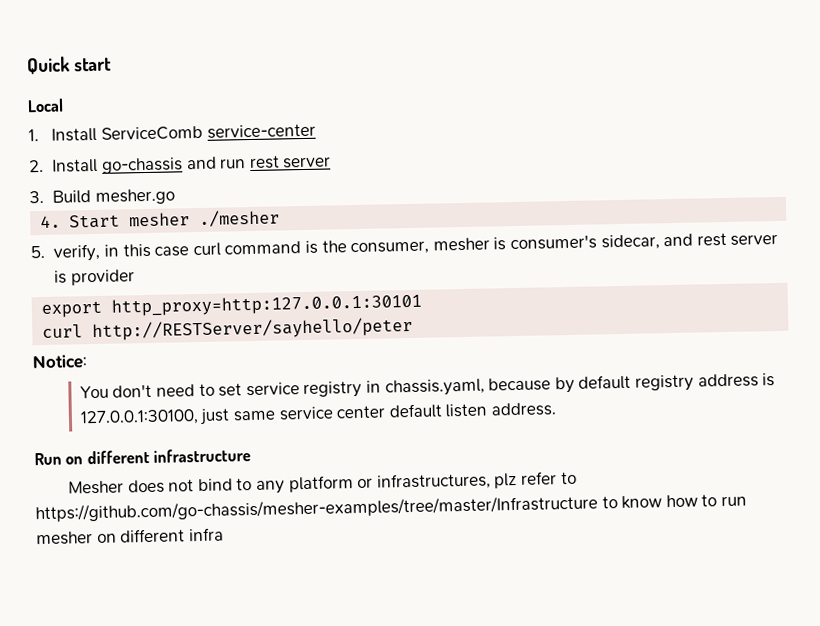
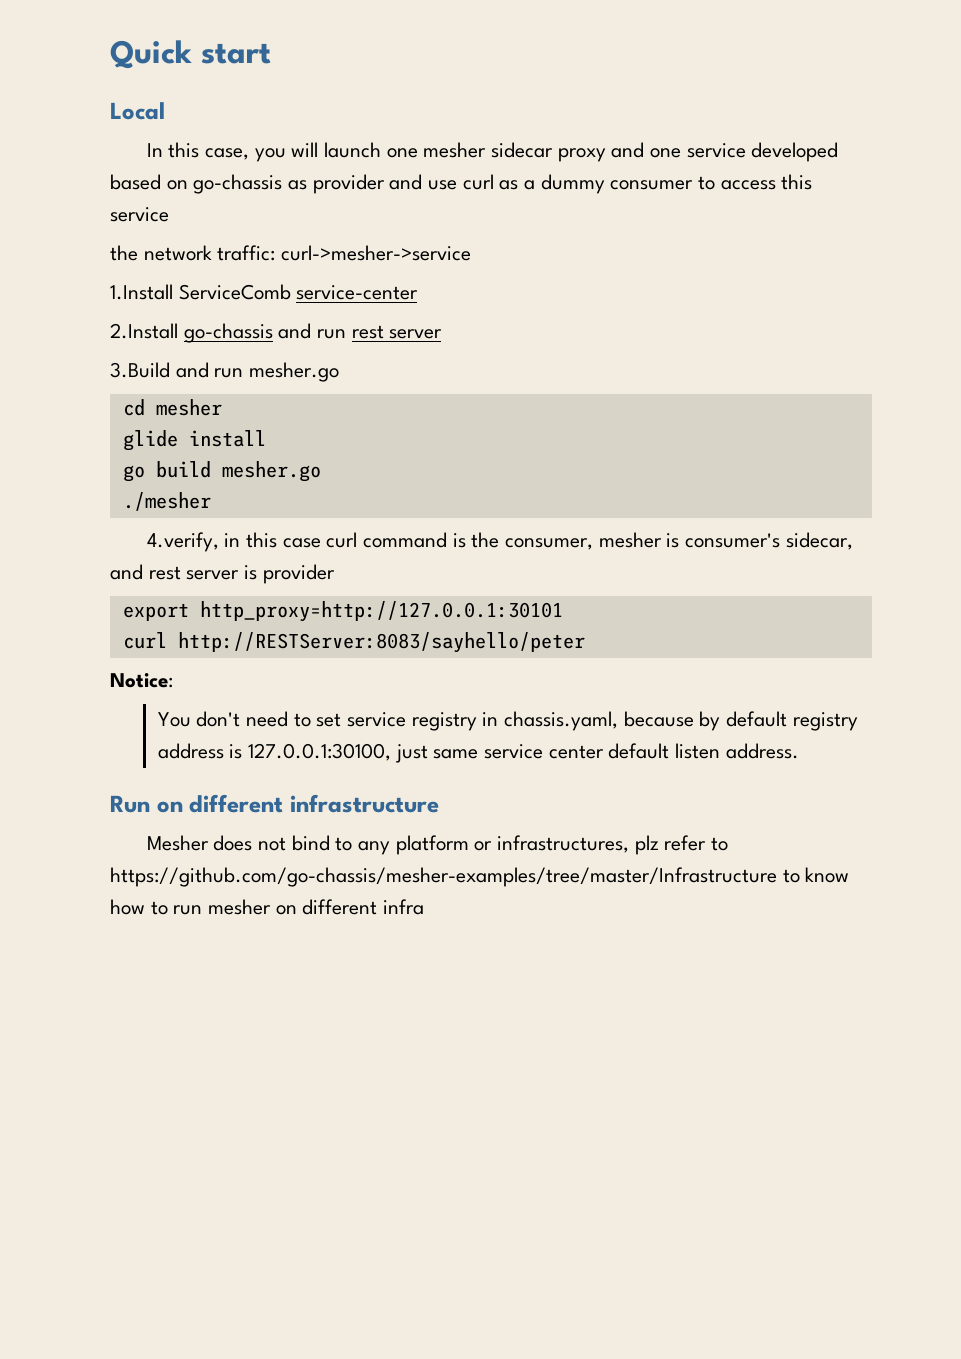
[28,127,98,142] 1. Install -> [146,142,839,162] [110,174,813,194] [110,207,169,222] [110,245,472,261] [110,284,173,300] In this case, you will launch one mesher sidecar proxy and one service developed based on go-chassis as provider and use curl as a dummy consumer to access this service // the network traffic: curl->mesher->service // 1.Install
[29,158,99,173] 2. Install -> [110,323,178,339] 2.Install
[29,188,176,205] [40,212,190,229] 3. Build mesher.go // 4. Start mesher -> [110,362,340,382] [122,399,222,416] [122,430,266,451] [122,461,321,482] 3.Build and run mesher.go // cd mesher // glide install // go build mesher.go //
[30,243,101,262] 5. verify, -> [146,532,219,552] 4.verify,
[111,293,423,317] [42,316,414,342] http_proxy=http:127.0.0.1:30101 // curl http://RESTServer/sayhello/peter -> [199,601,563,622] [122,632,585,653] http_proxy=http://127.0.0.1:30101 // curl http://RESTServer:8083/sayhello/peter

